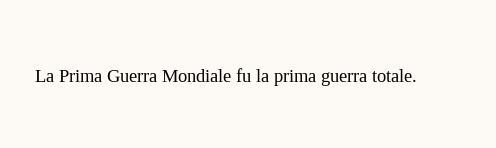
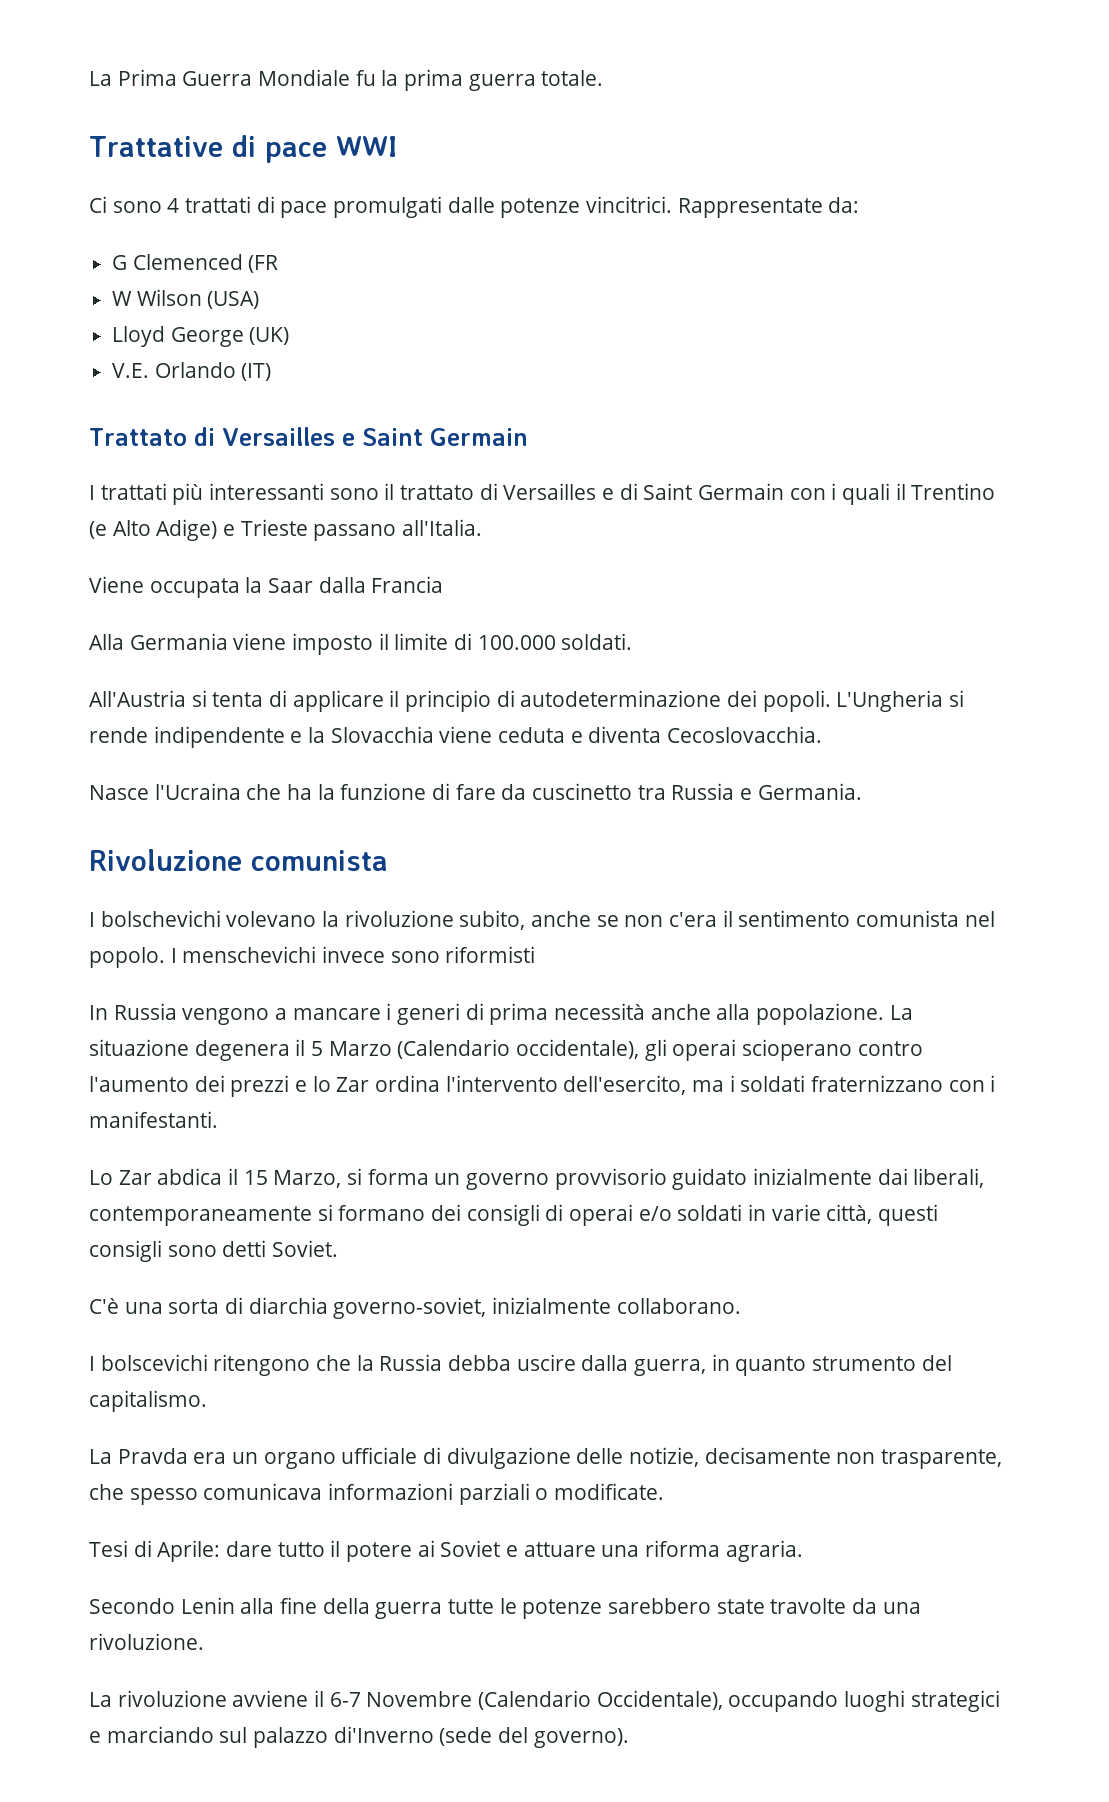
(417, 75) none -> [89,135,397,163] [89,196,860,218] [112,254,279,273] [112,289,260,309] [112,326,290,347] [112,362,272,381] [89,427,528,446] [89,483,996,505] [89,519,483,541] [89,576,444,598] [89,633,633,655] [89,690,965,712] [89,726,823,748] [89,783,862,800] [89,849,388,871] [89,910,995,930] [89,946,536,968] [89,1003,913,1025] [89,1039,923,1061] [89,1075,996,1097] [89,1111,218,1128] [89,1168,985,1190] [89,1204,939,1226] [89,1240,339,1262] [89,1297,741,1319] [89,1354,952,1376] [89,1390,207,1412] [89,1447,1003,1469] [89,1483,665,1505] [89,1540,803,1562] [89,1597,921,1619] [89,1633,204,1650] [89,1690,1000,1712] [89,1726,629,1748] // Trattative di pace WWI // Ci sono 4 trattati di pace promulgati dalle potenze vincitrici. Rappresentate da: // G Clemenced (FR // W Wilson (USA) // Lloyd George (UK) // V.E. Orlando (IT) // Trattato di Versailles e Saint Germain // I trattati più interessanti sono il trattato di Versailles e di Saint Germain con i quali il Trentino (e Alto Adige) e Trieste passano all'Italia. // Viene occupata la Saar dalla Francia // Alla Germania viene imposto il limite di 100.000 soldati. // All'Austria si tenta di applicare il principio di autodeterminazione dei popoli. L'Ungheria si rende indipendente e la Slovacchia viene ceduta e diventa Cecoslovacchia. // Nasce l'Ucraina che ha la funzione di fare da cuscinetto tra Russia e Germania. // Rivoluzione comunista // I bolschevichi volevano la rivoluzione subito, anche se non c'era il sentimento comunista nel popolo. I menschevichi invece sono riformisti // In Russia vengono a mancare i generi di prima necessità anche alla popolazione. La situazione degenera il 5 Marzo (Calendario occidentale), gli operai scioperano contro l'aumento dei prezzi e lo Zar ordina l'intervento dell'esercito, ma i soldati fraternizzano con i manifestanti. // Lo Zar abdica il 15 Marzo, si forma un governo provvisorio guidato inizialmente dai liberali, contemporaneamente si formano dei consigli di operai e/o soldati in varie città, questi consigli sono detti Soviet. // C'è una sorta di diarchia governo-soviet, inizialmente collaborano. // I bolscevichi ritengono che la Russia debba uscire dalla guerra, in quanto strumento del capitalismo. // La Pravda era un organo ufficiale di divulgazione delle notizie, decisamente non trasparente, che spesso comunicava informazioni parziali o modificate. // Tesi di Aprile: dare tutto il potere ai Soviet e attuare una riforma agraria. // Secondo Lenin alla fine della guerra tutte le potenze sarebbero state travolte da una rivoluzione. // La rivoluzione avviene il 6-7 Novembre (Calendario Occidentale), occupando luoghi strategici e marciando sul palazzo di'Inverno (sede del governo).

